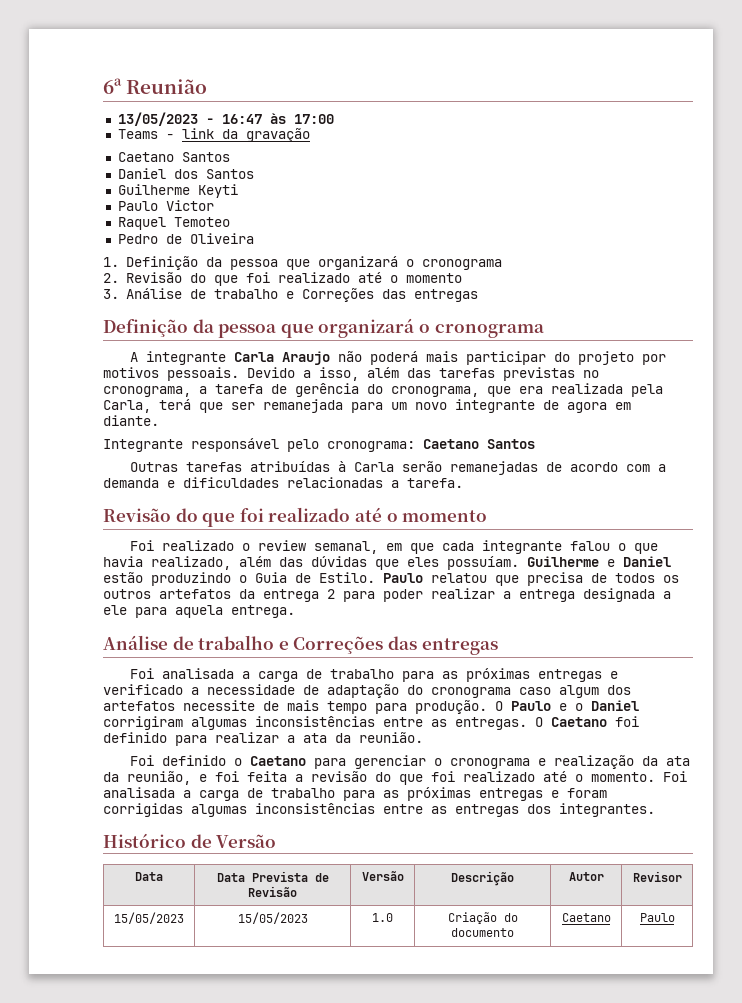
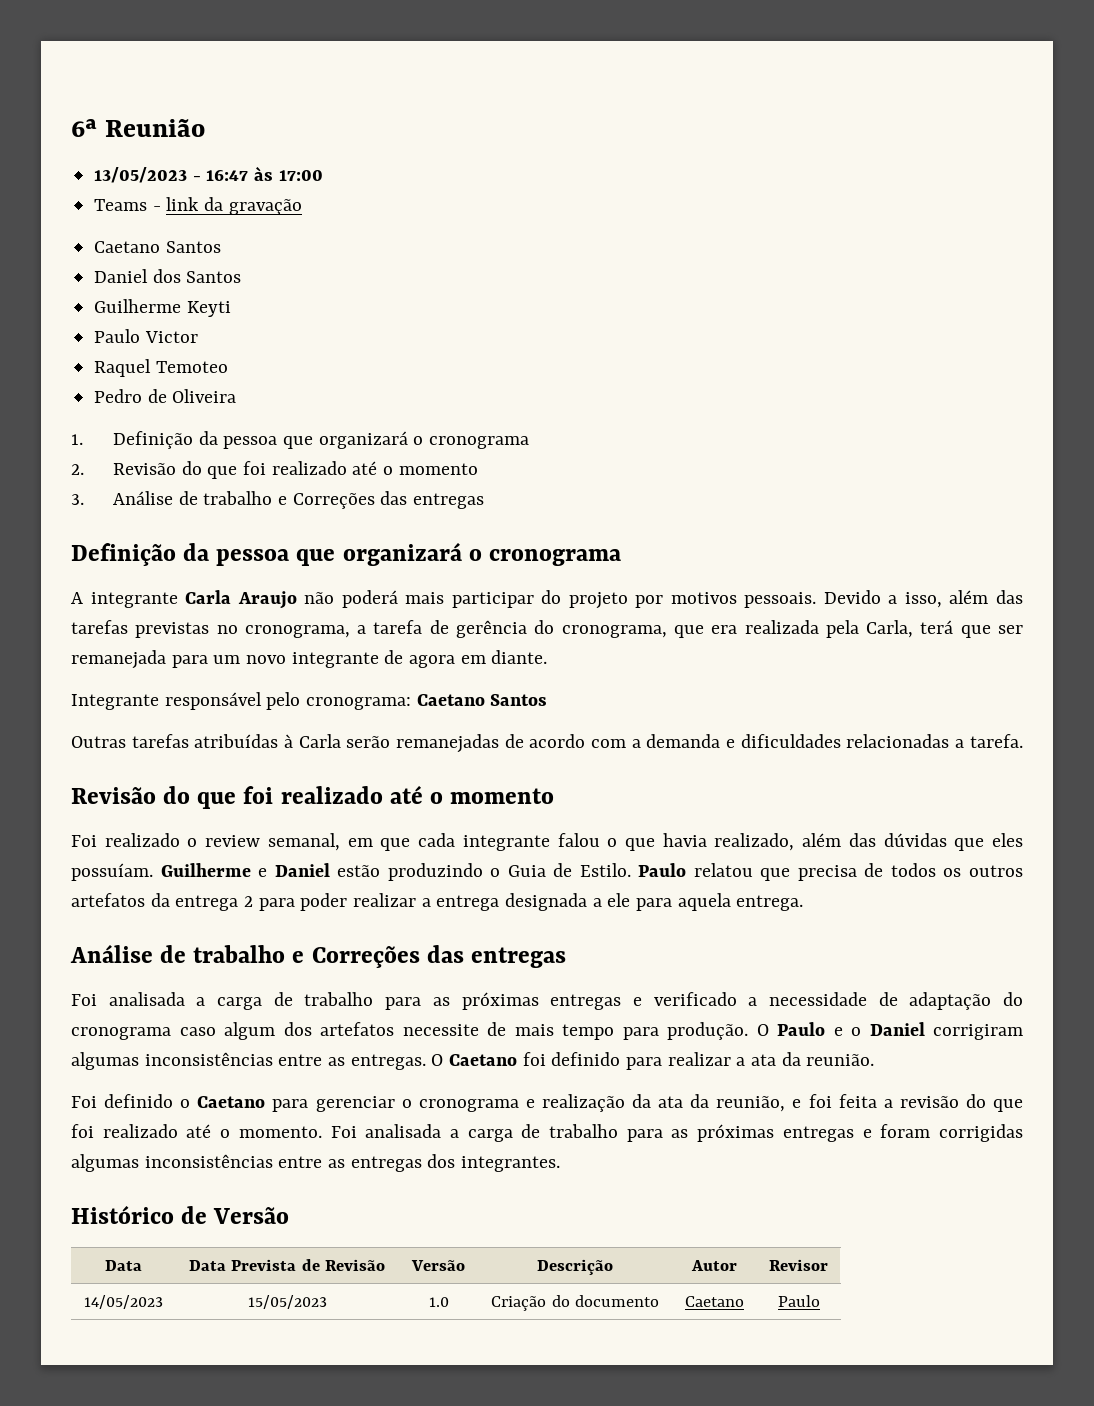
[114,912,184,924] 15/05/2023 -> [83,1295,163,1309] 14/05/2023

